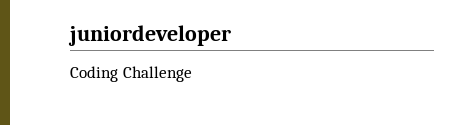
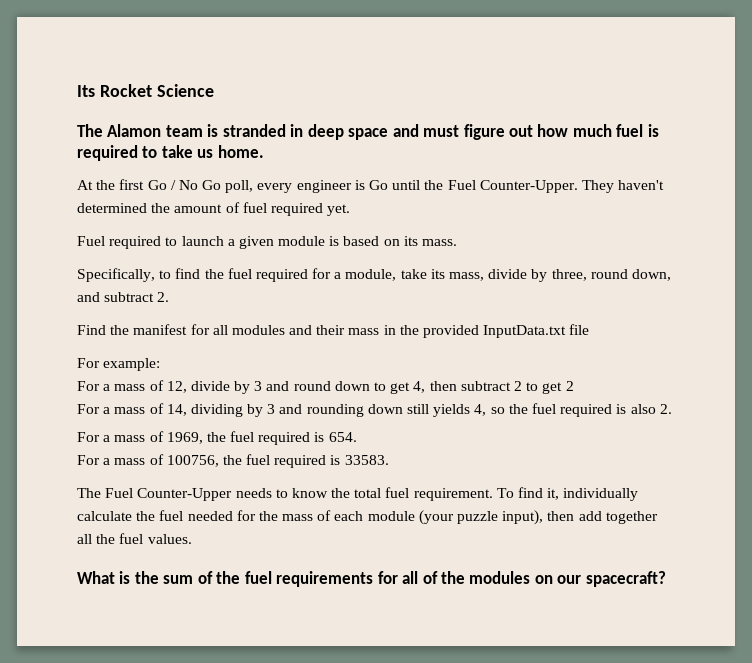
[68,25,231,46] [70,66,192,82] juniordeveloper // Coding Challenge -> [77,84,214,97] [77,124,659,140] [77,145,264,161] [77,179,665,193] [77,202,351,216] [77,236,458,249] [77,268,671,282] [77,292,170,302] [77,324,590,338] [77,358,161,371] [77,380,574,394] [77,403,672,417] [77,431,357,445] [77,454,389,468] [77,487,639,501] [77,510,658,525] [77,533,192,544] [77,571,666,587] Its Rocket Science // The Alamon team is stranded in deep space and must figure out how much fuel is required to take us home. // At the first Go / No Go poll, every engineer is Go until the Fuel Counter-Upper. They haven't determined the amount of fuel required yet. // Fuel required to launch a given module is based on its mass. // Specifically, to find the fuel required for a module, take its mass, divide by three, round down, and subtract 2. // Find the manifest for all modules and their mass in the provided InputData.txt file // For example: // For a mass of 12, divide by 3 and round down to get 4, then subtract 2 to get 2 // For a mass of 14, dividing by 3 and rounding down still yields 4, so the fuel required is also 2. // For a mass of 1969, the fuel required is 654. // For a mass of 100756, the fuel required is 33583. // The Fuel Counter-Upper needs to know the total fuel requirement. To find it, individually calculate the fuel needed for the mass of each module (your puzzle input), then add together all the fuel values. // What is the sum of the fuel requirements for all of the modules on our spacecraft?

